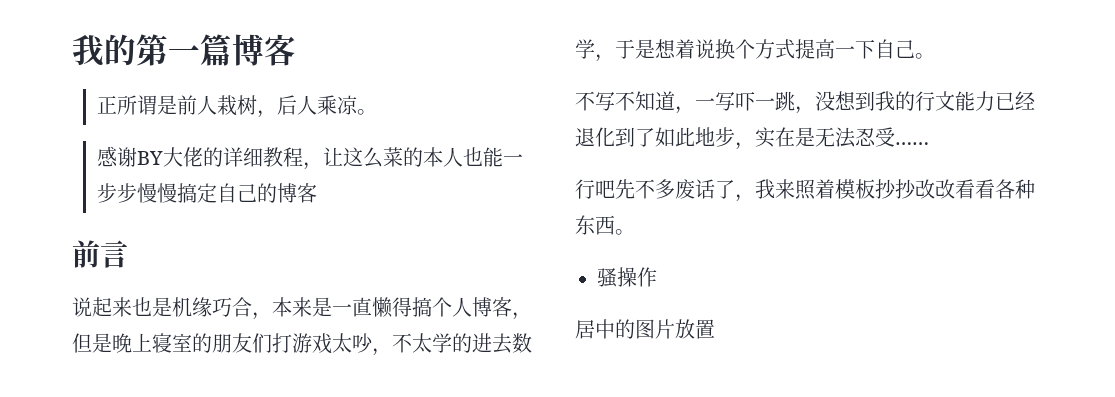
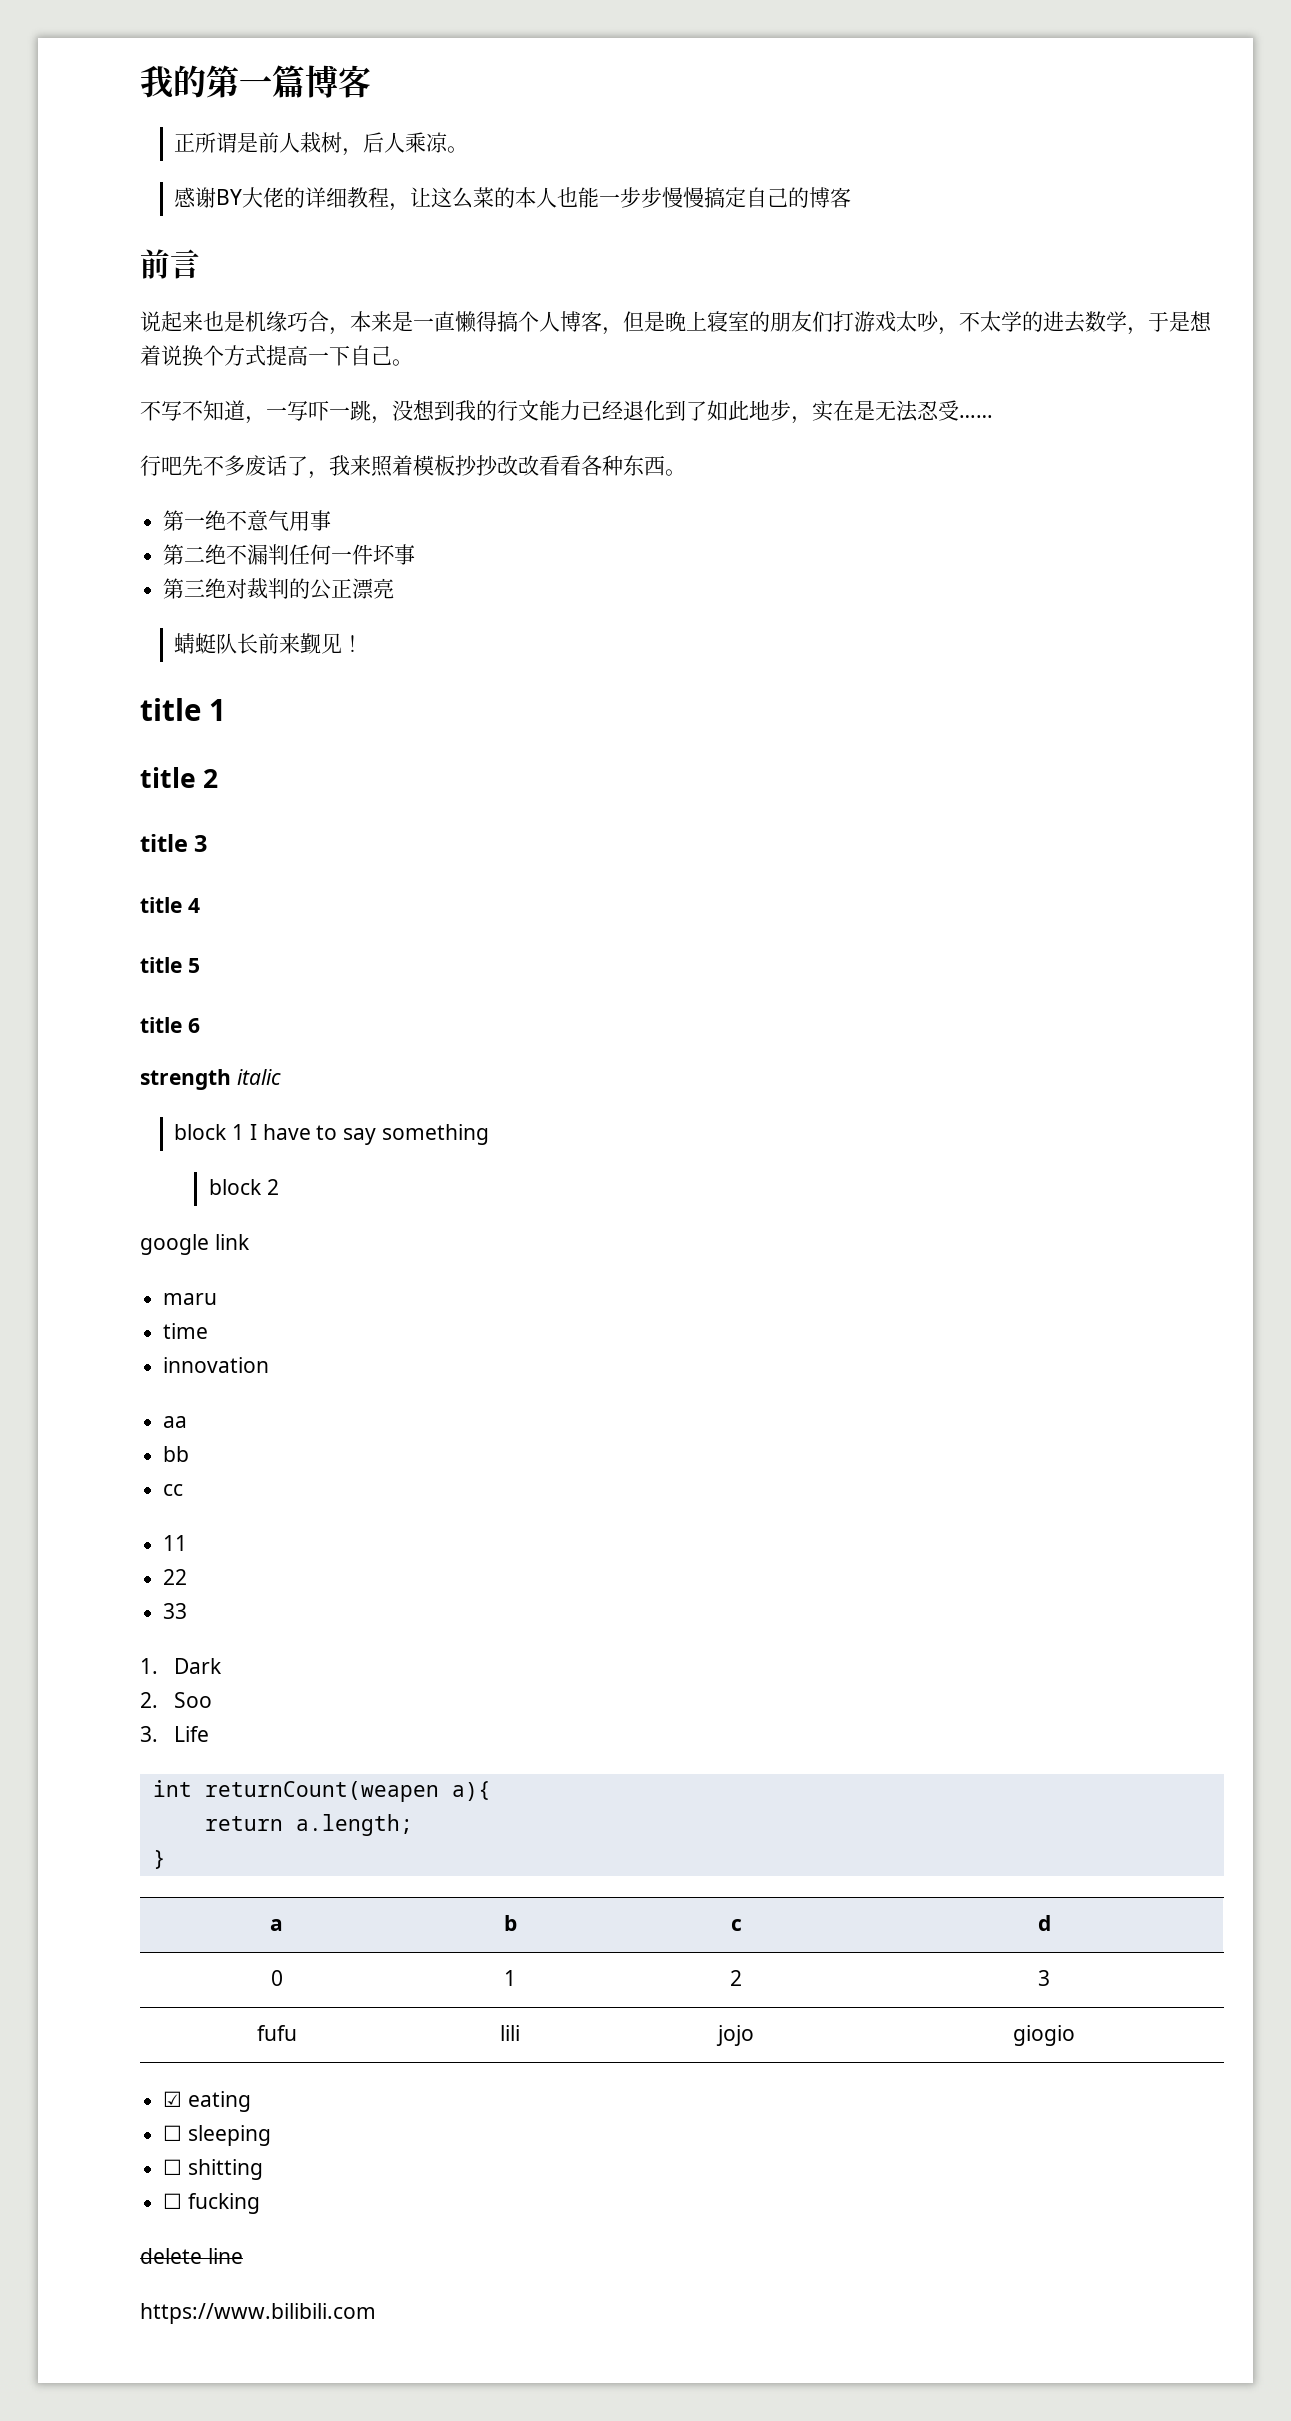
[597,267,657,288] [575,319,715,339] 骚操作 // 居中的图片放置 -> [163,510,332,531] [163,544,416,565] [163,578,395,600] [174,633,364,654] [140,698,226,721] [140,767,219,788] [140,834,208,852] [140,897,200,913] [140,957,200,973] [140,1017,200,1033] [140,1069,281,1090] [174,1124,489,1145] [208,1179,279,1195] [140,1234,250,1255] [163,1293,218,1305] [163,1323,209,1339] [163,1357,270,1373] [163,1416,188,1428] [163,1446,190,1462] [163,1484,184,1496] [163,1535,188,1551] [163,1569,188,1585] [163,1603,188,1619] [140,1658,223,1674] [140,1692,213,1708] [140,1726,210,1742] [152,1780,491,1802] [204,1814,413,1836] [152,1850,166,1869] [270,1919,283,1931] [503,1915,517,1931] [730,1919,742,1931] [1037,1915,1051,1931] [270,1970,283,1986] [504,1970,516,1986] [730,1970,742,1986] [1038,1970,1050,1986] [256,2025,297,2041] [500,2025,520,2041] [716,2025,754,2046] [1013,2025,1075,2046] [163,2091,251,2112] [163,2125,271,2146] [163,2159,263,2180] [163,2193,260,2214] [140,2248,243,2264] [140,2303,376,2324] 第一绝不意气用事 // 第二绝不漏判任何一件坏事 // 第三绝对裁判的公正漂亮 // 蜻蜓队长前来觐见！ // title 1 // title 2 // title 3 // title 4 // title 5 // title 6 // strength italic // block 1 I have to say something // block 2 // google link // maru // time // innovation // aa // bb // cc // 11 // 22 // 33 // 1. Dark // 2. Soo // 3. Life // int returnCount(weapen a){ // return a.length; // } // a | b | c | d // 0 | 1 | 2 | 3 // fufu | lili | jojo | giogio // ☑ eating // ☐ sleeping // ☐ shitting // ☐ fucking // delete line // https://www.bilibili.com

